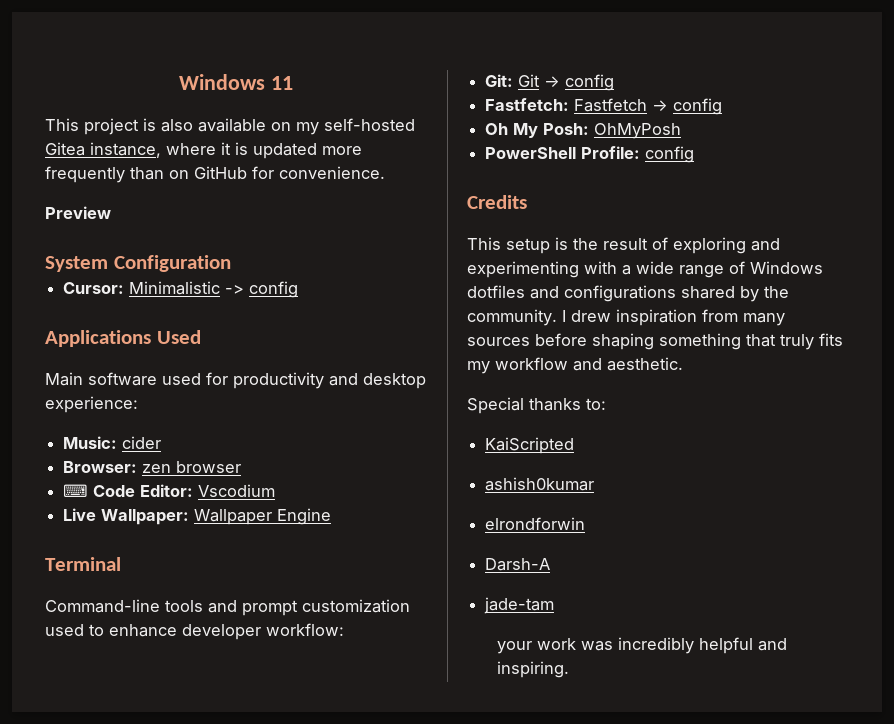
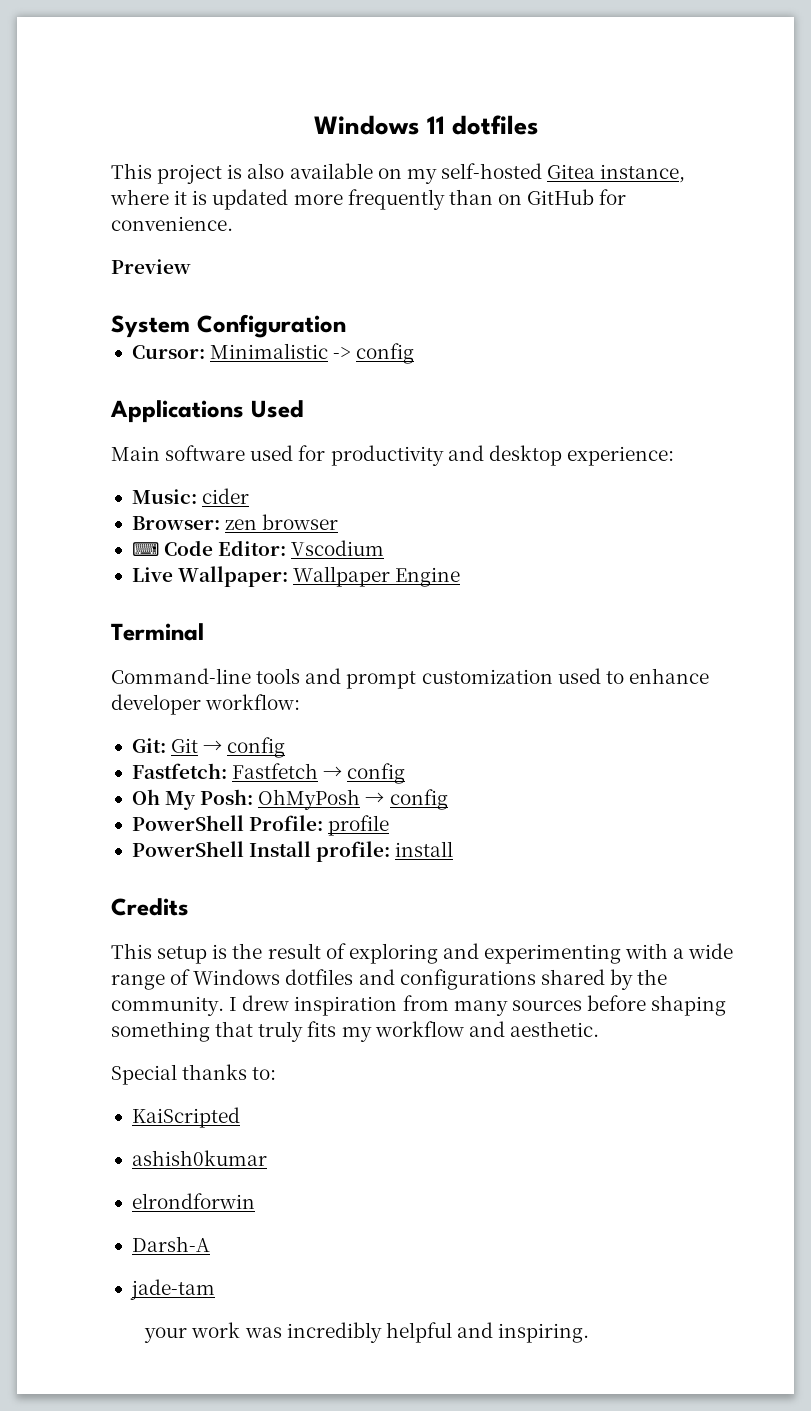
(293, 83) none -> [451,115,538,135] dotfiles
(682, 131) none -> [365,789,448,810] → config
[645,146,695,163] config -> [328,815,390,836] [131,841,454,862] profile // PowerShell Install profile: install

